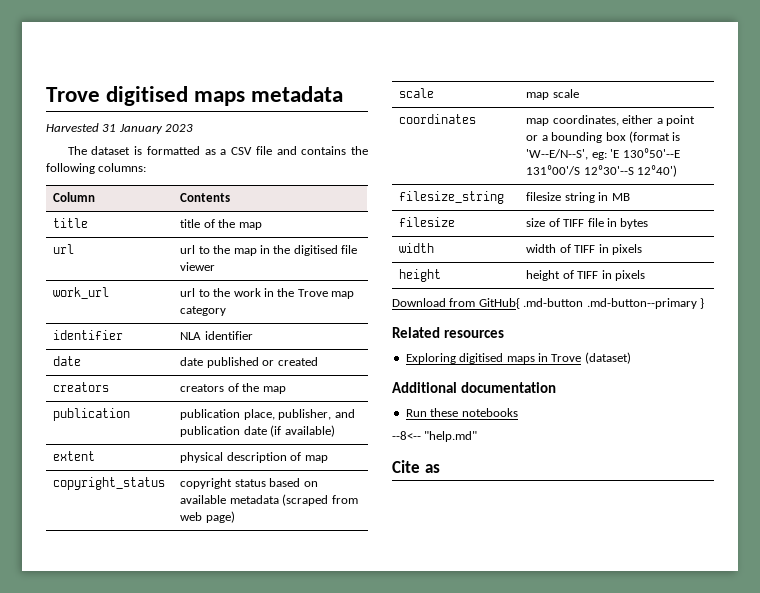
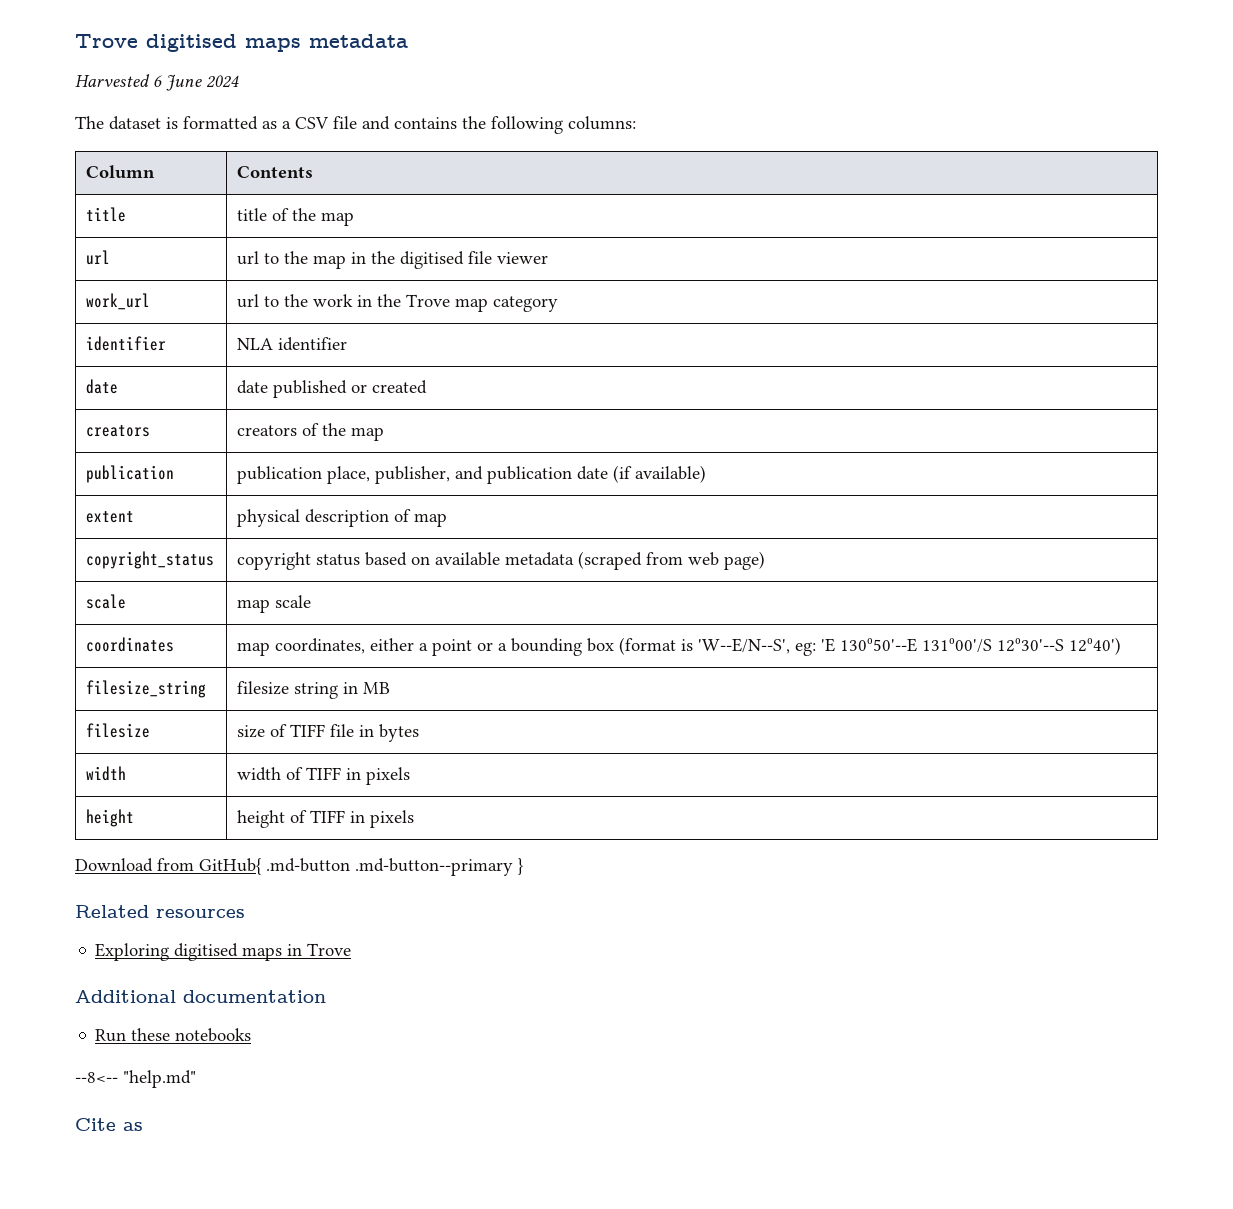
[102,124,194,134] 31 January 2023 -> [153,74,239,91] 6 June 2024
[584,352,631,364] (dataset) -> (352, 949) none

